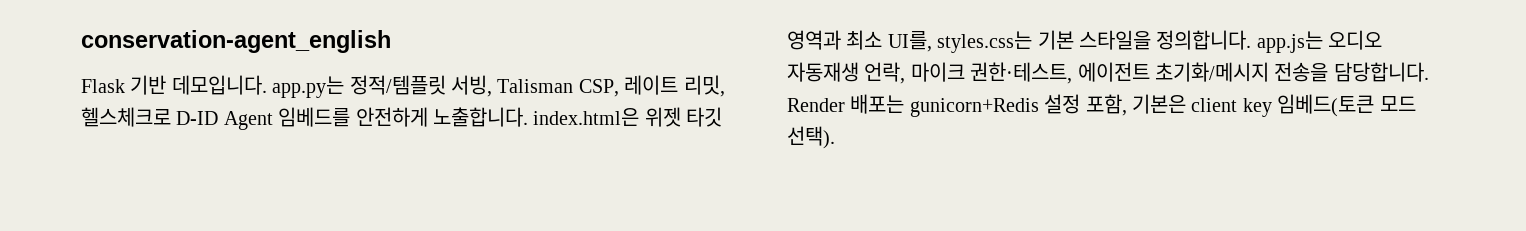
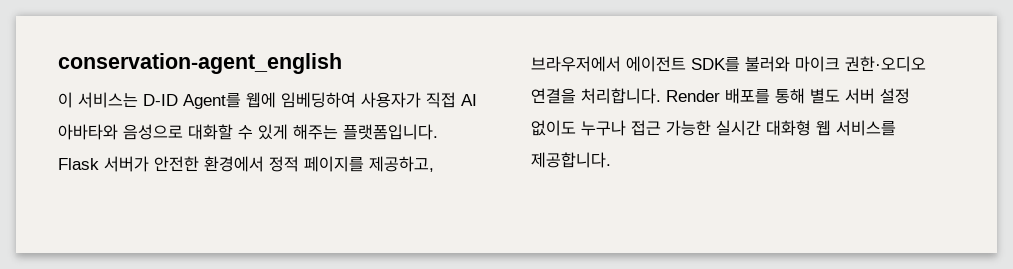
[81,75,725,98] [81,107,723,130] [787,30,1383,53] [787,62,1429,84] [787,94,1416,117] [787,126,835,149] Flask 기반 데모입니다. app.py는 정적/템플릿 서빙, Talisman CSP, 레이트 리밋, 헬스체크로 D-ID Agent 임베드를 안전하게 노출합니다. index.html은 위젯 타깃 영역과 최소 UI를, styles.css는 기본 스타일을 정의합니다. app.js는 오디오 자동재생 언락, 마이크 권한·테스트, 에이전트 초기화/메시지 전송을 담당합니다. Render 배포는 gunicorn+Redis 설정 포함, 기본은 client key 임베드(토큰 모드 선택). -> [58,92,477,109] [58,124,438,140] [58,156,434,172] [531,56,926,72] [531,88,910,104] [531,120,896,136] [531,152,611,168] 이 서비스는 D-ID Agent를 웹에 임베딩하여 사용자가 직접 AI 아바타와 음성으로 대화할 수 있게 해주는 플랫폼입니다. Flask 서버가 안전한 환경에서 정적 페이지를 제공하고, 브라우저에서 에이전트 SDK를 불러와 마이크 권한·오디오 연결을 처리합니다. Render 배포를 통해 별도 서버 설정 없이도 누구나 접근 가능한 실시간 대화형 웹 서비스를 제공합니다.

